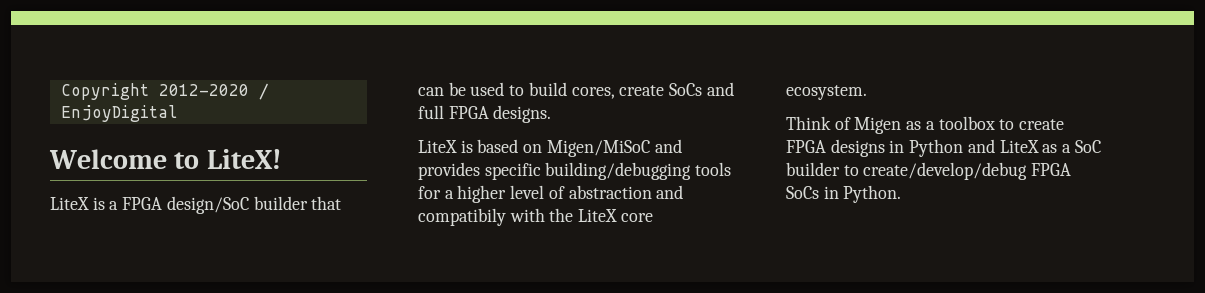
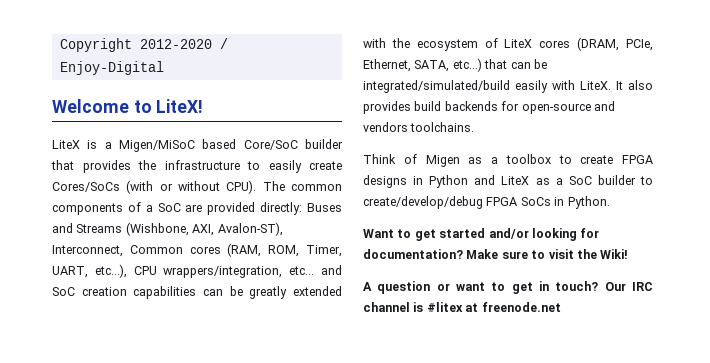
[60,105,178,122] EnjoyDigital -> [59,61,164,75] Enjoy-Digital
[122,196,342,214] [418,82,734,99] [418,105,552,123] [418,139,682,157] [418,162,732,180] [418,185,684,203] [418,208,653,226] [786,85,867,100] FPGA design/SoC builder that can be used to build cores, create SoCs and full FPGA designs. // LiteX is based on Migen/MiSoC and provides specific building/debugging tools for a higher level of abstraction and compatibily with the LiteX core ecosystem. -> [119,139,343,152] [51,160,342,173] [52,180,342,194] [52,202,342,215] [52,222,283,236] [52,243,343,257] [52,264,342,278] [52,286,342,299] [363,37,653,51] [363,58,547,72] [363,80,653,93] [363,101,615,114] [363,122,475,132] Migen/MiSoC based Core/SoC builder that provides the infrastructure to easily create Cores/SoCs (with or without CPU). The common components of a SoC are provided directly: Buses and Streams (Wishbone, AXI, Avalon-ST), Interconnect, Common cores (RAM, ROM, Timer, UART, etc...), CPU wrappers/integration, etc... and SoC creation capabilities can be greatly extended with the ecosystem of LiteX cores (DRAM, PCIe, Ethernet, SATA, etc...) that can be integrated/simulated/build easily with LiteX. It also provides build backends for open-source and vendors toolchains.
(902, 194) none -> [363,228,600,241] [363,249,629,259] [363,281,653,294] [363,302,561,312] // Want to get started and/or looking for documentation? Make sure to visit the Wiki! // A question or want to get in touch? Our IRC channel is #litex at freenode.net

